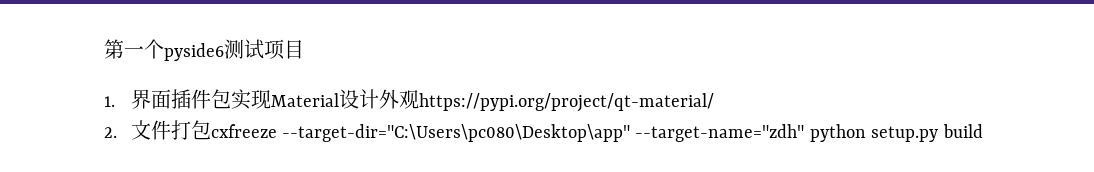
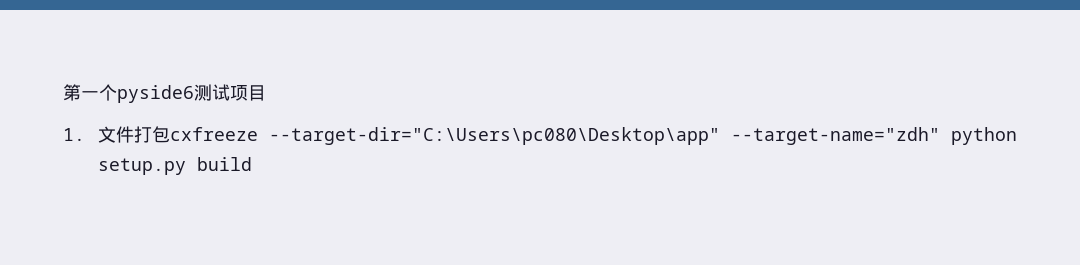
[130,89,714,112] [104,127,117,138] 界面插件包实现Material设计外观https://pypi.org/project/qt-material/ // 2. -> (85, 134) none

